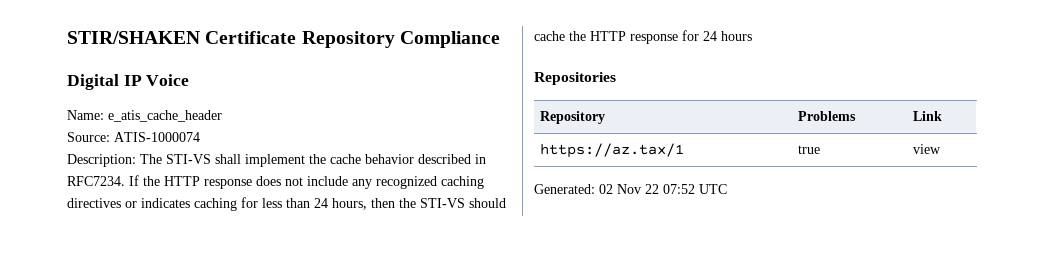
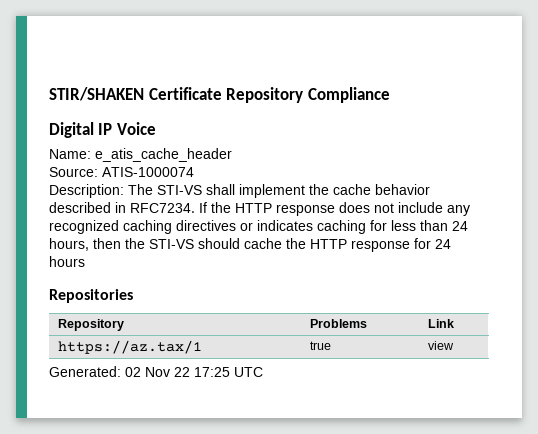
[663,184,695,194] 07:52 -> [194,367,230,377] 17:25

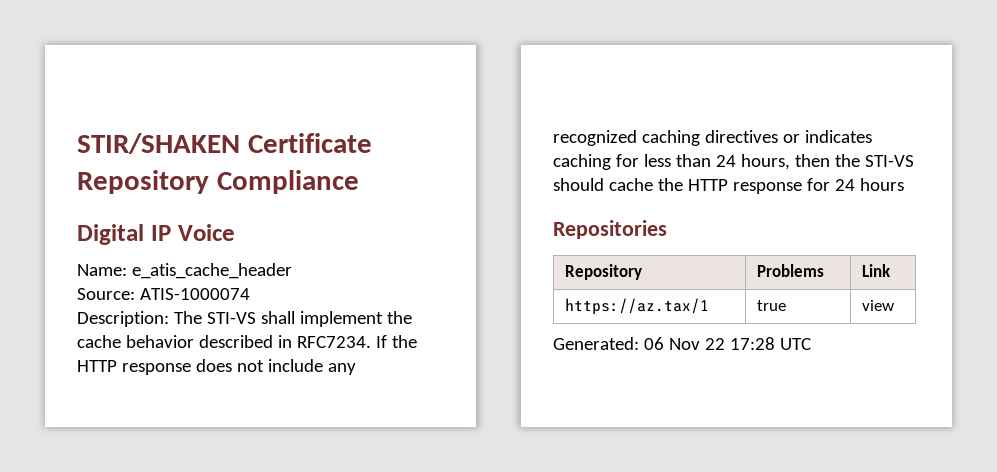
[125,367,141,377] 02 -> [643,337,664,350] 06
[194,367,230,377] 17:25 -> [729,337,775,350] 17:28

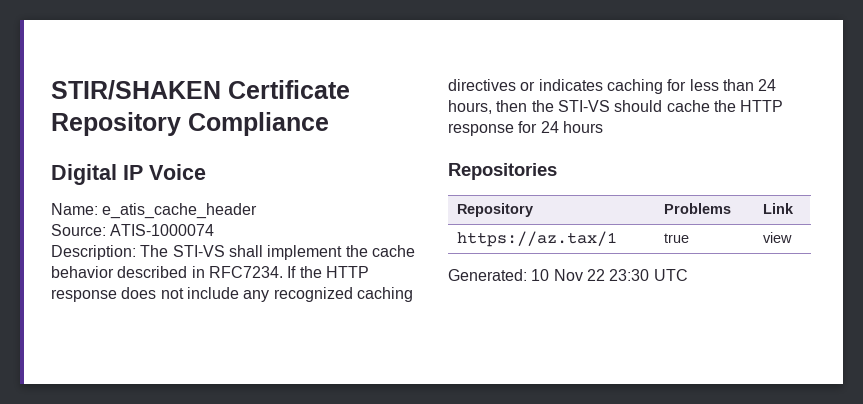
[643,337,664,350] 06 -> [531,269,550,281] 10
[729,337,775,350] 17:28 -> [609,269,650,281] 23:30

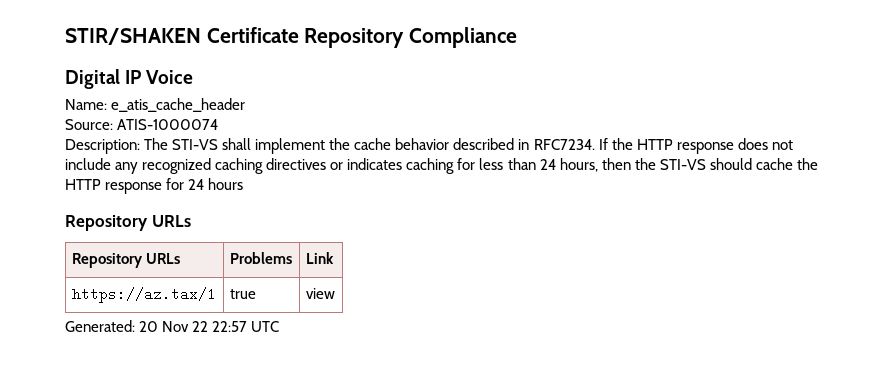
[448,163,557,180] [456,203,533,217] Repositories // Repository -> [65,215,191,231] [71,253,180,268] Repository URLs // Repository URLs
[531,269,550,281] 10 -> [139,321,159,332] 20
[609,269,650,281] 23:30 -> [212,321,248,332] 22:57

